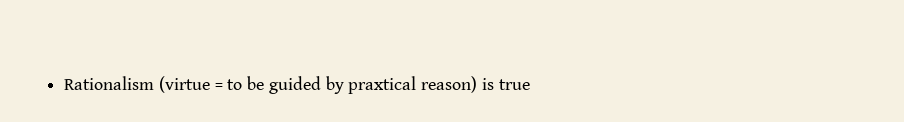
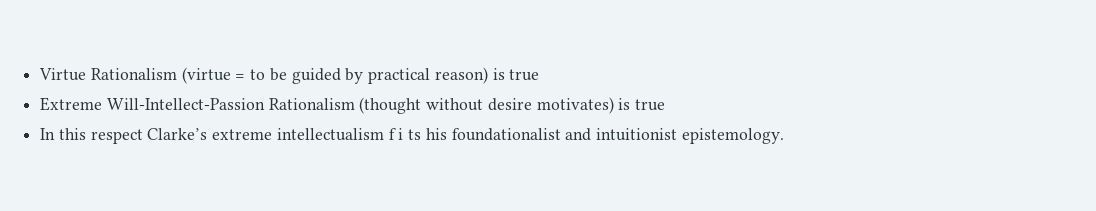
(64, 83) none -> [39,68,87,81] Virtue
[348,76,417,94] praxtical -> [368,68,431,84] practical
(530, 84) none -> [40,97,666,114] [40,128,784,144] // Extreme Will-Intellect-Passion Rationalism (thought without desire motivates) is true // In this respect Clarke’s extreme intellectualism f i ts his foundationalist and intuitionist epistemology.

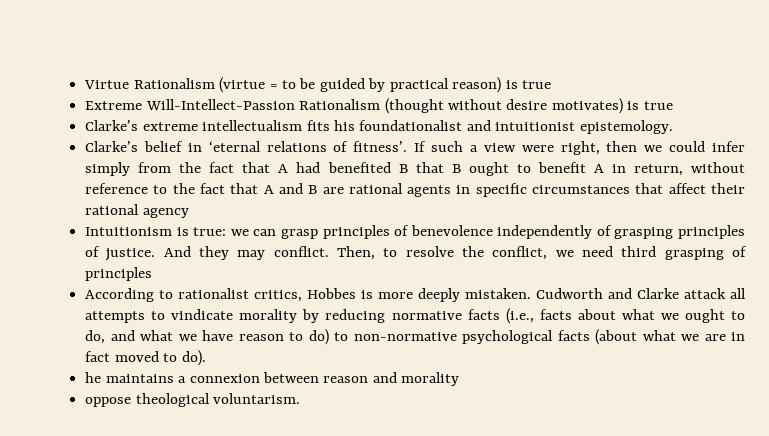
[40,128,422,144] In this respect Clarke’s extreme intellectualism f i ts -> [85,120,330,131] Clarke’s extreme intellectualism fits
(784, 136) none -> [85,141,746,155] [85,162,745,176] [85,183,746,197] [85,204,189,218] [85,225,745,239] [85,246,748,261] [85,267,153,281] [85,288,747,302] [85,308,746,324] [85,329,746,345] [85,350,206,366] [85,372,460,386] [85,393,301,407] // Clarke’s belief in ‘eternal relations of fitness’. If such a view were right, then we could infer simply from the fact that A had benefited B that B ought to benefit A in return, without reference to the fact that A and B are rational agents in specific circumstances that affect their rational agency // Intuitionism is true: we can grasp principles of benevolence independently of grasping principles of justice. And they may conflict. Then, to resolve the conflict, we need third grasping of principles // According to rationalist critics, Hobbes is more deeply mistaken. Cudworth and Clarke attack all attempts to vindicate morality by reducing normative facts (i.e., facts about what we ought to do, and what we have reason to do) to non-normative psychological facts (about what we are in fact moved to do). // he maintains a connexion between reason and morality // oppose theological voluntarism.

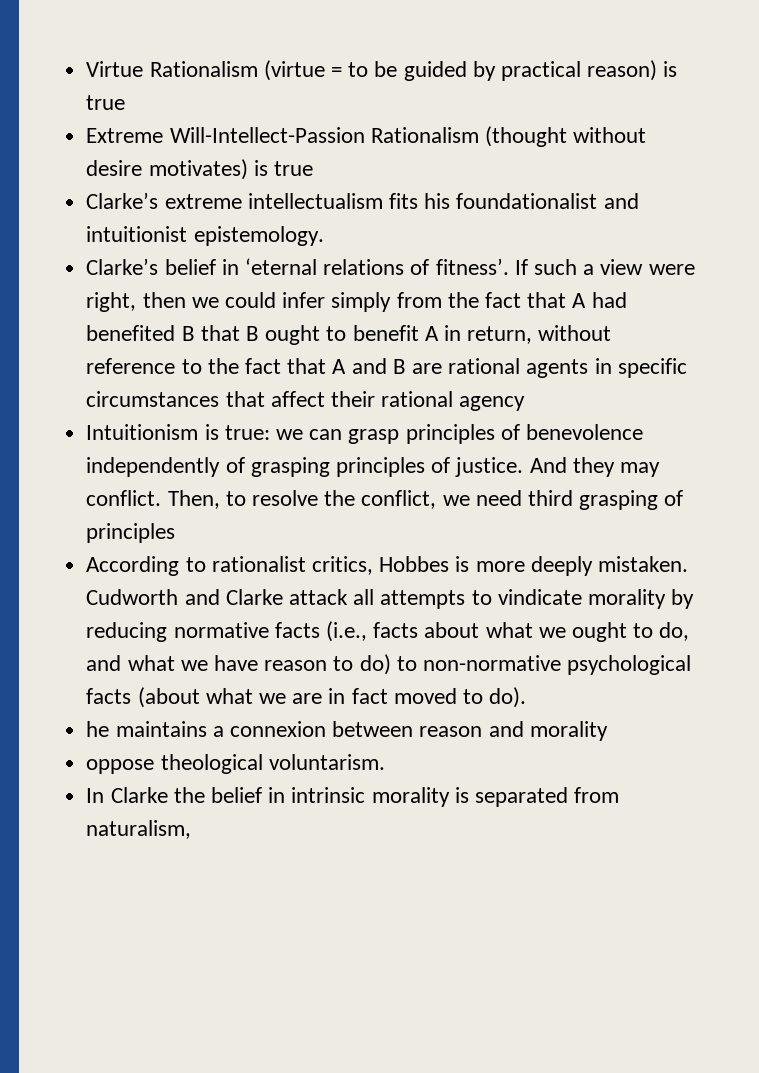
(301, 398) none -> [86,787,620,807] [86,820,192,839] // In Clarke the belief in intrinsic morality is separated from naturalism,

